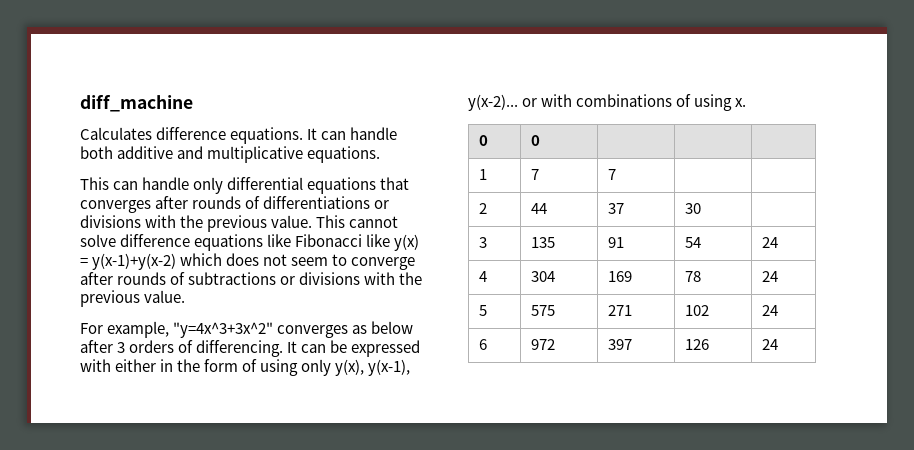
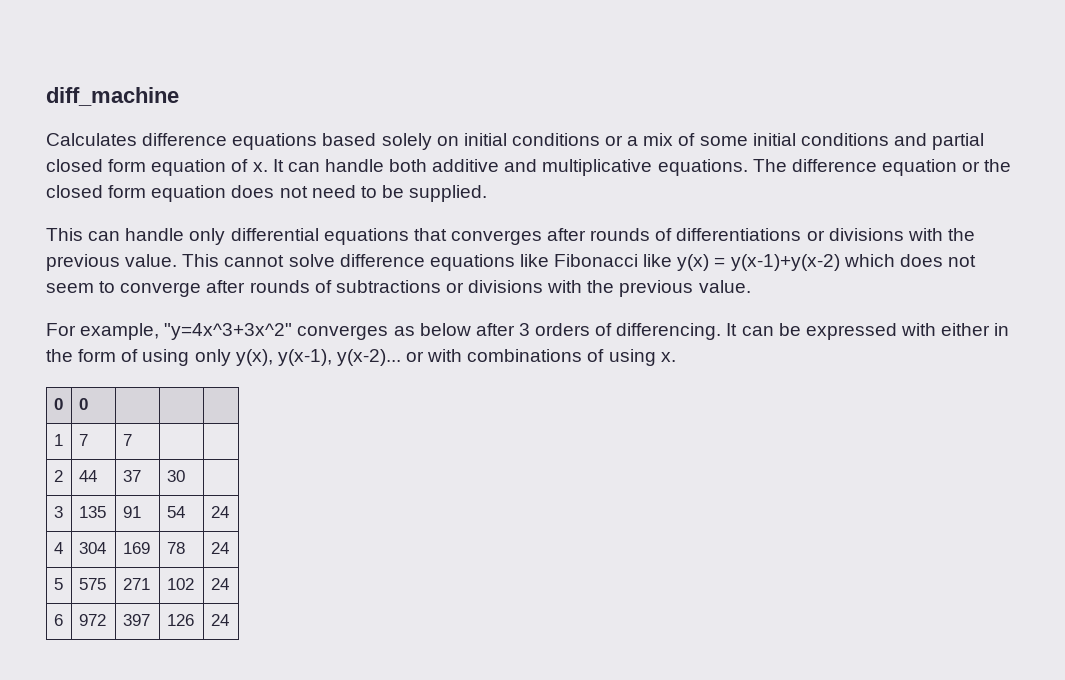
[230,127,304,144] equations. -> [232,133,985,150] [46,159,268,176] equations based solely on initial conditions or a mix of some initial conditions and partial closed form equation of x.
(381, 154) none -> [752,159,1012,176] [46,185,488,202] The difference equation or the closed form equation does not need to be supplied.

